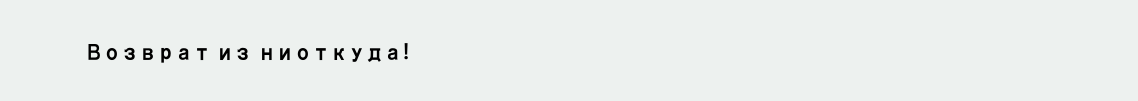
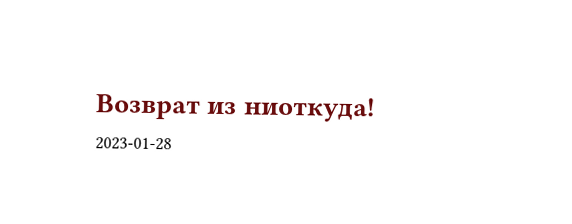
(411, 52) none -> [95,137,172,151] // 2023-01-28

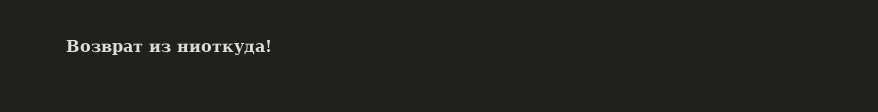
[95,137,172,151] // 2023-01-28 -> (272, 47) none

